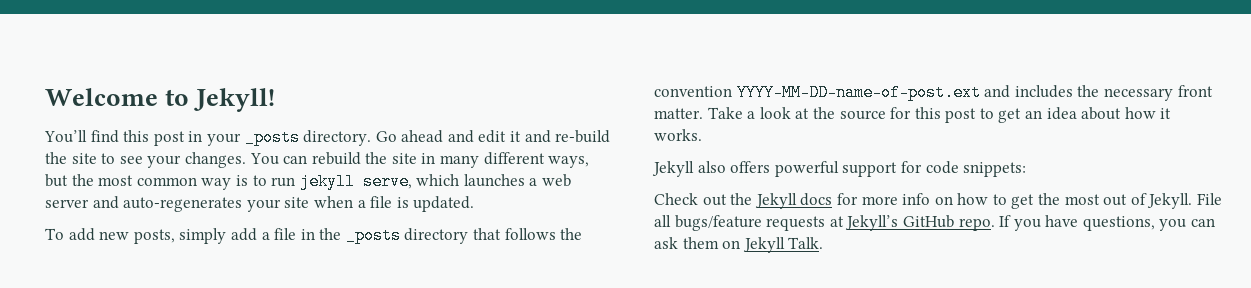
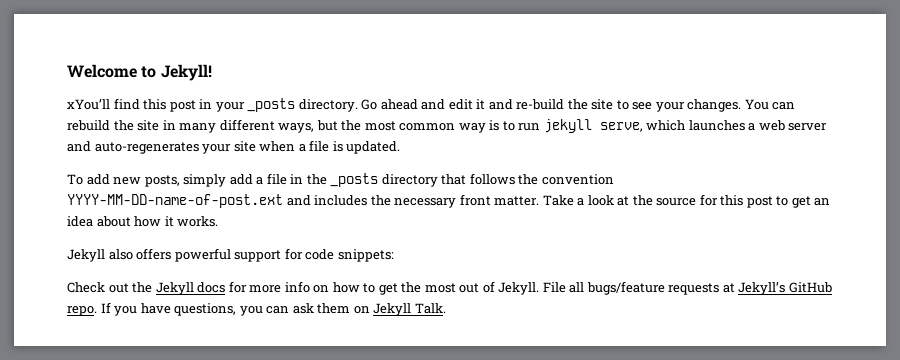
[44,130,87,143] You’ll -> [67,99,110,110] xYou’ll

